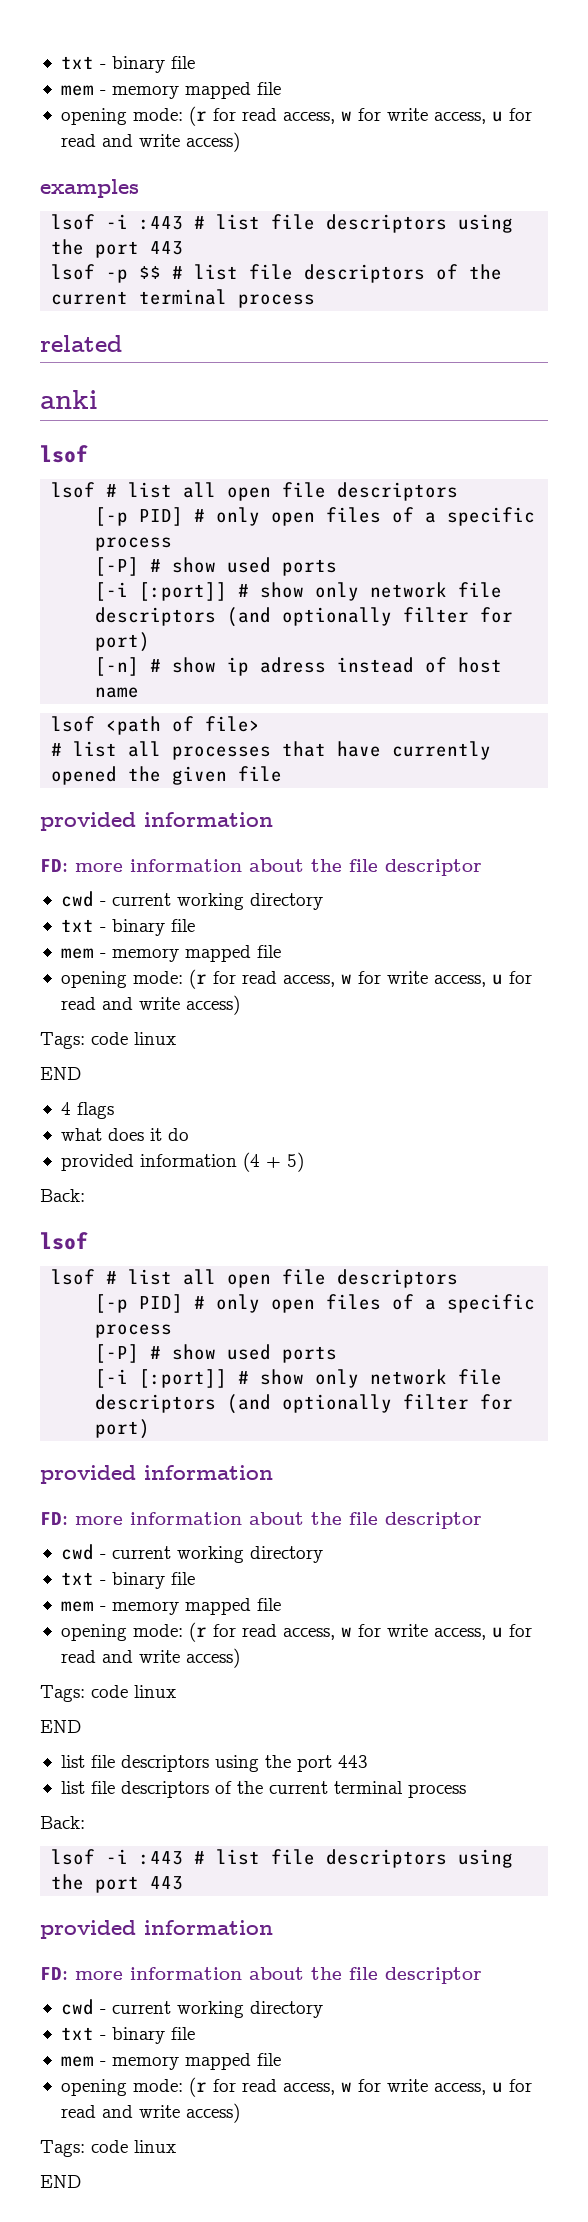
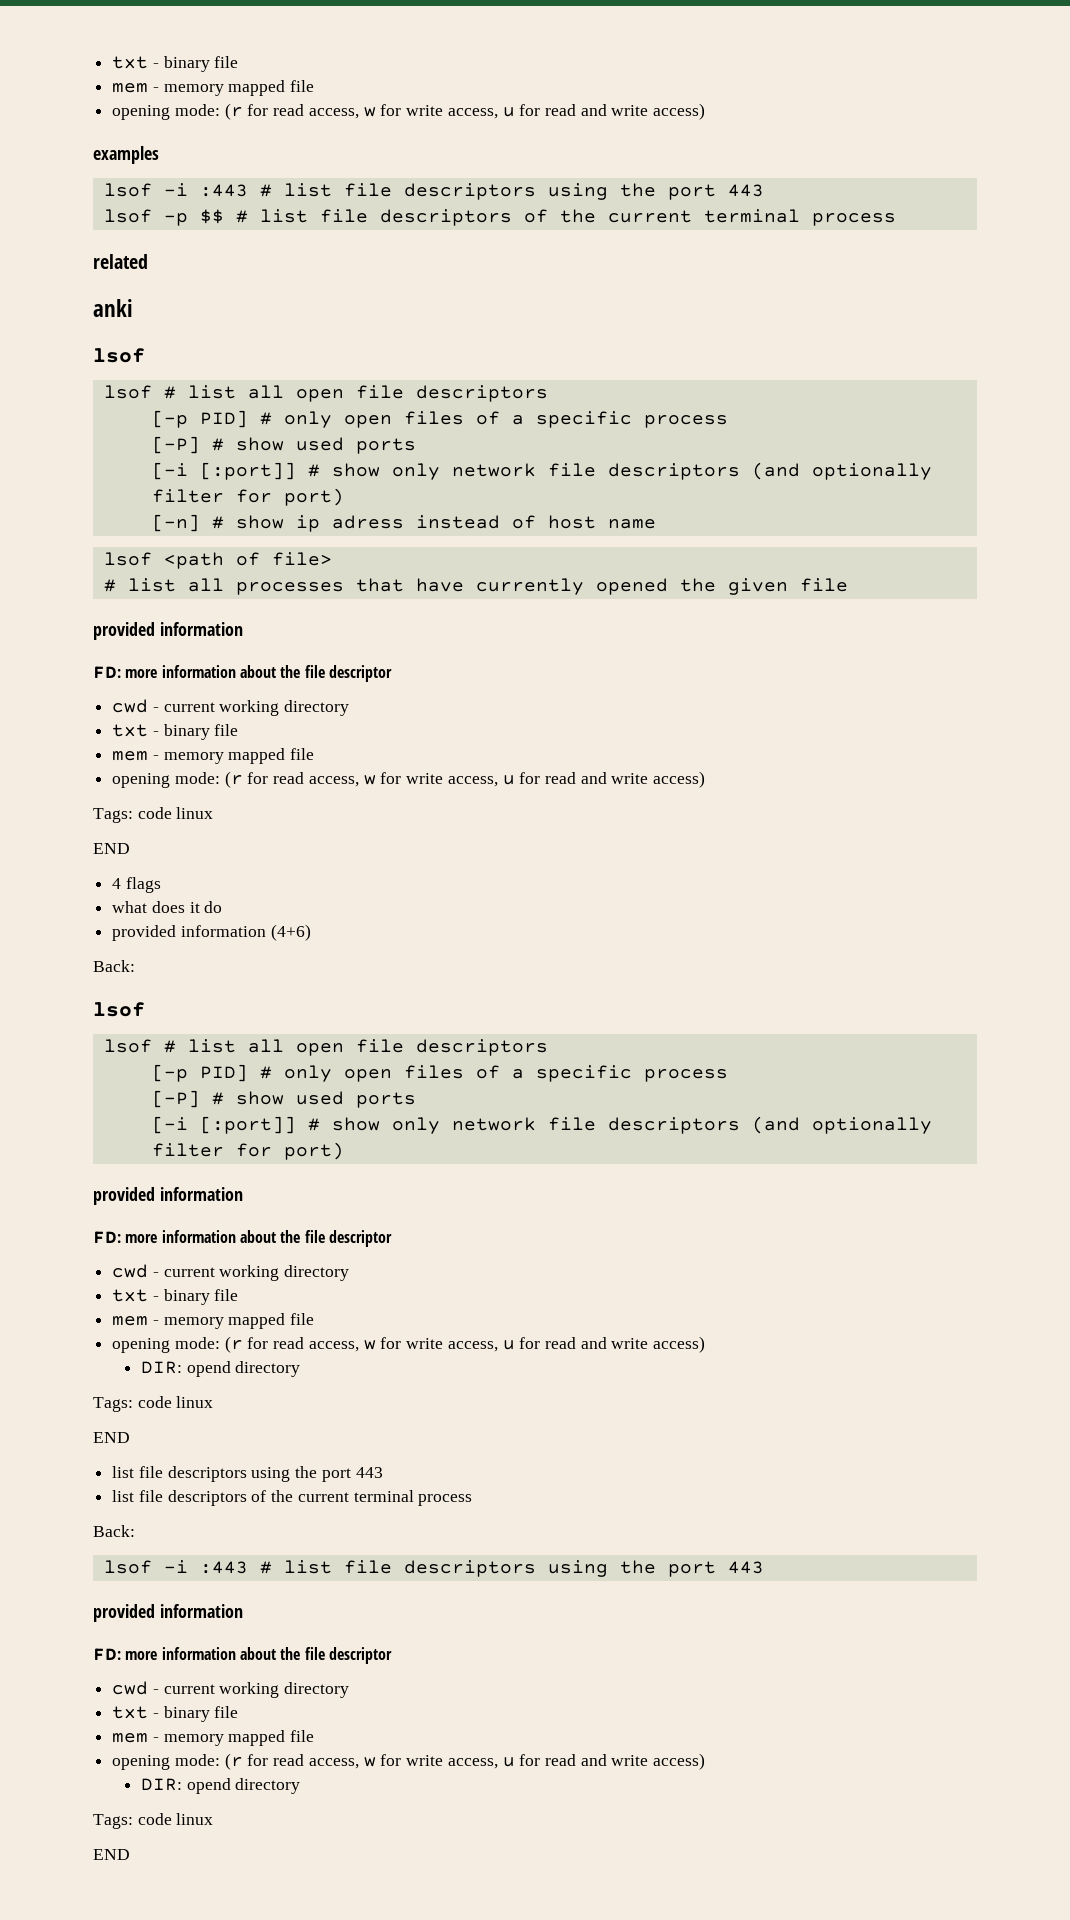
[242,1152,304,1172] (4 + 5) -> [270,924,311,941] (4+6)
(240, 1658) none -> [140,1361,301,1377] // DIR: opend directory
(240, 2113) none -> [140,1778,301,1794] // DIR: opend directory

